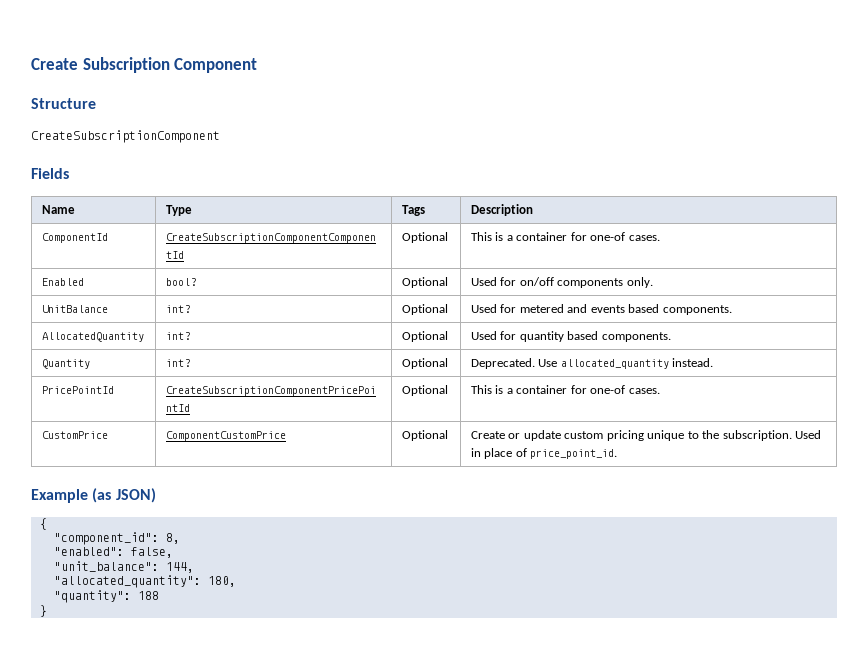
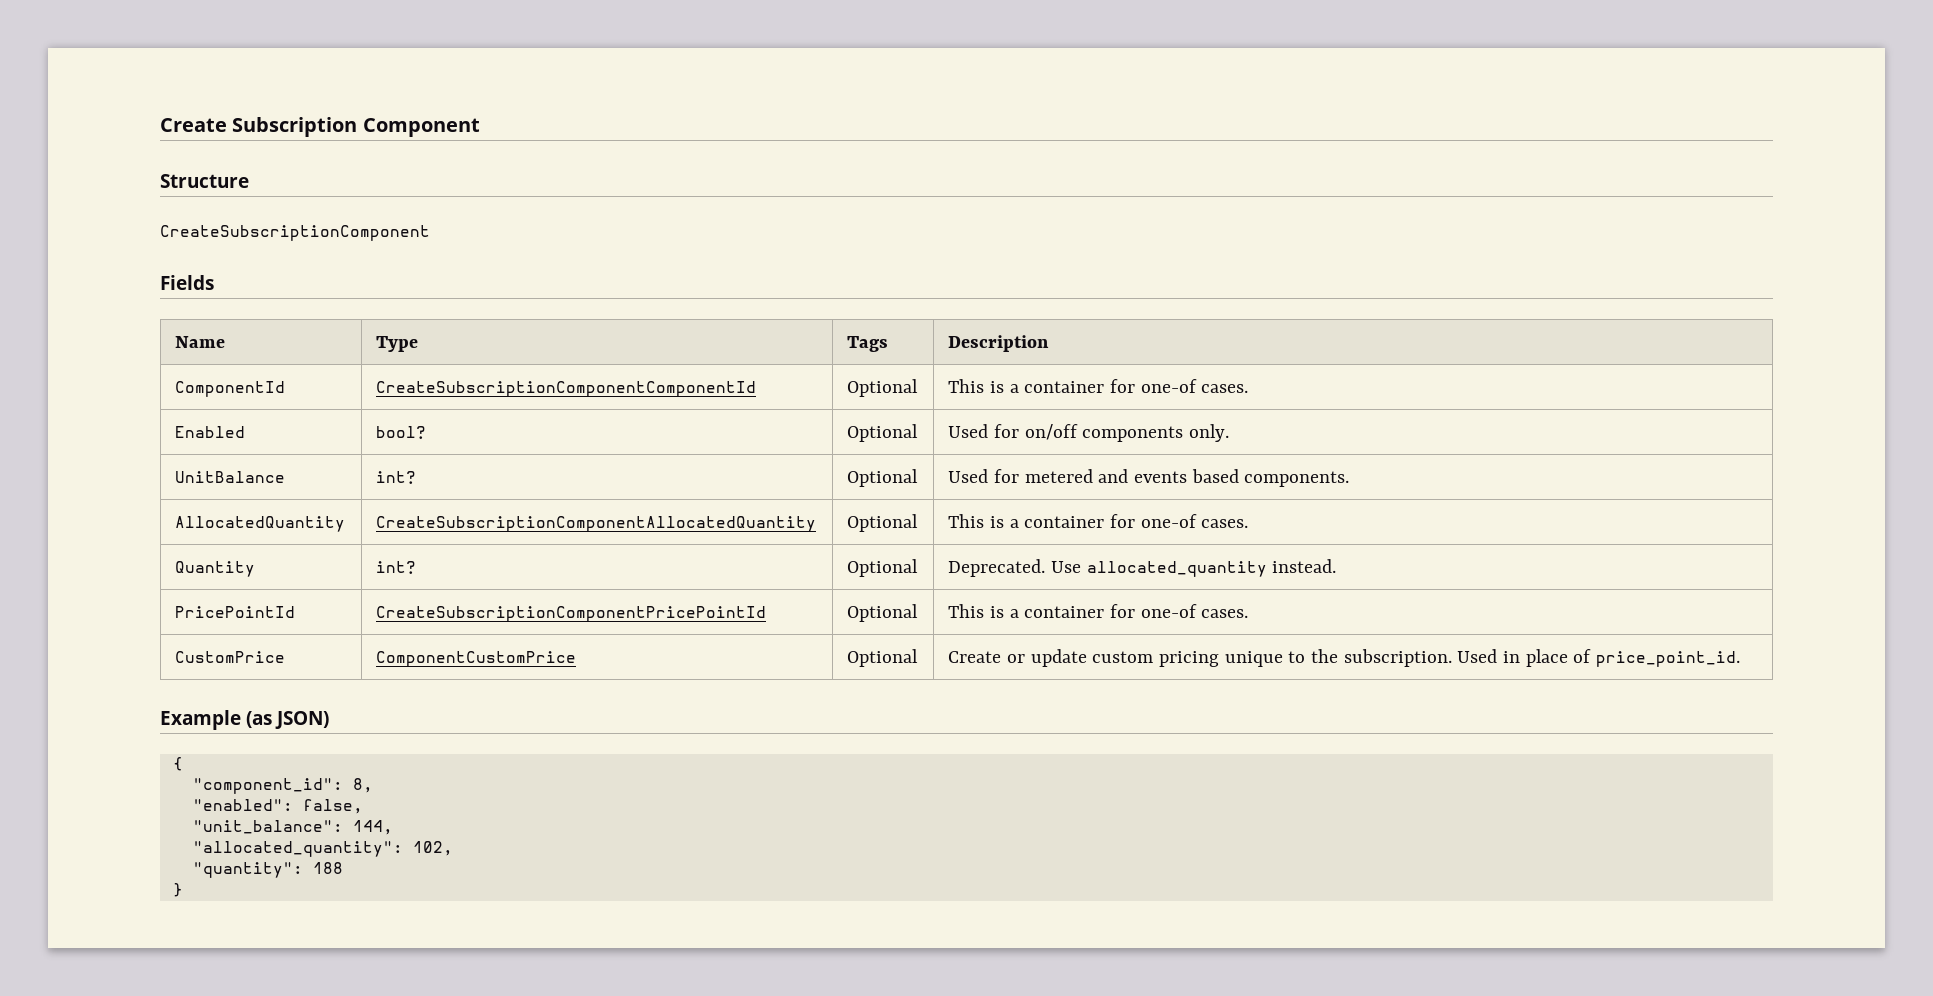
[165,332,190,340] [401,331,448,342] [470,331,671,342] int? | Optional | Used for quantity based components. -> [376,516,817,532] [847,514,919,532] [948,514,1249,528] CreateSubscriptionComponentAllocatedQuantity | Optional | This is a container for one-of cases.
[207,576,236,587] 180, -> [412,841,453,856] 102,

